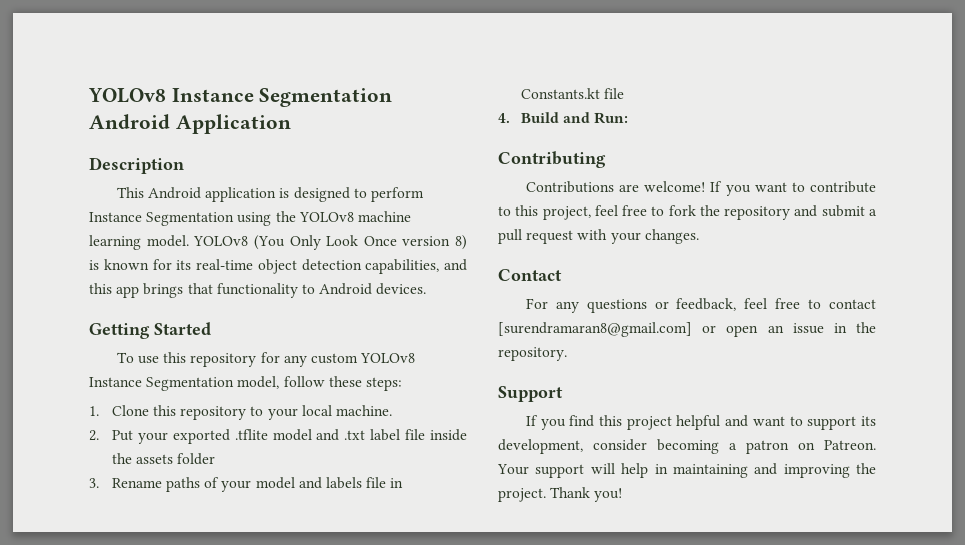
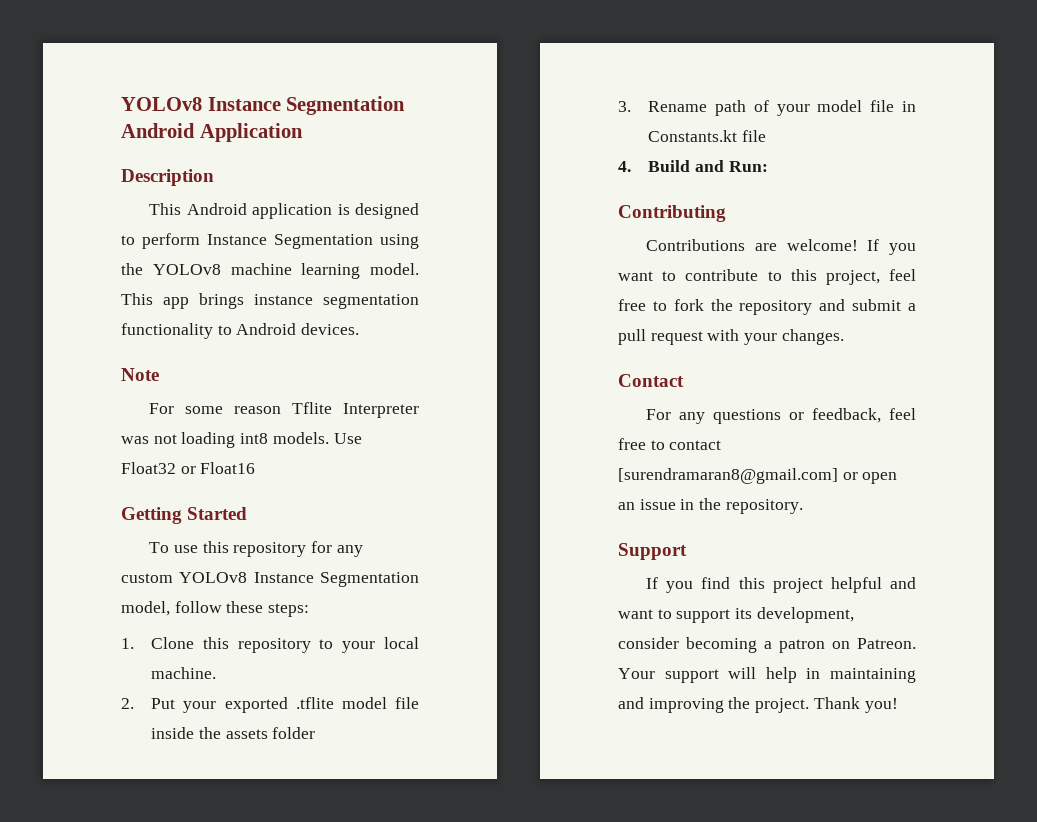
[193,235,467,250] [89,259,467,274] [89,283,427,298] YOLOv8 (You Only Look Once version 8) is known for its real-time object detection capabilities, and this app brings that functionality to Android devices. -> [121,293,419,309] [121,323,360,339] [121,368,159,381] [149,402,419,418] [121,432,362,448] [121,462,256,474] This app brings instance segmentation functionality to Android devices. // Note // For some reason Tflite Interpreter was not loading int8 models. Use Float32 or Float16
[316,429,401,441] and .txt label -> (387, 703) none
[166,477,201,492] paths -> [714,100,746,116] path
[298,477,363,489] and labels -> (863, 106) none

